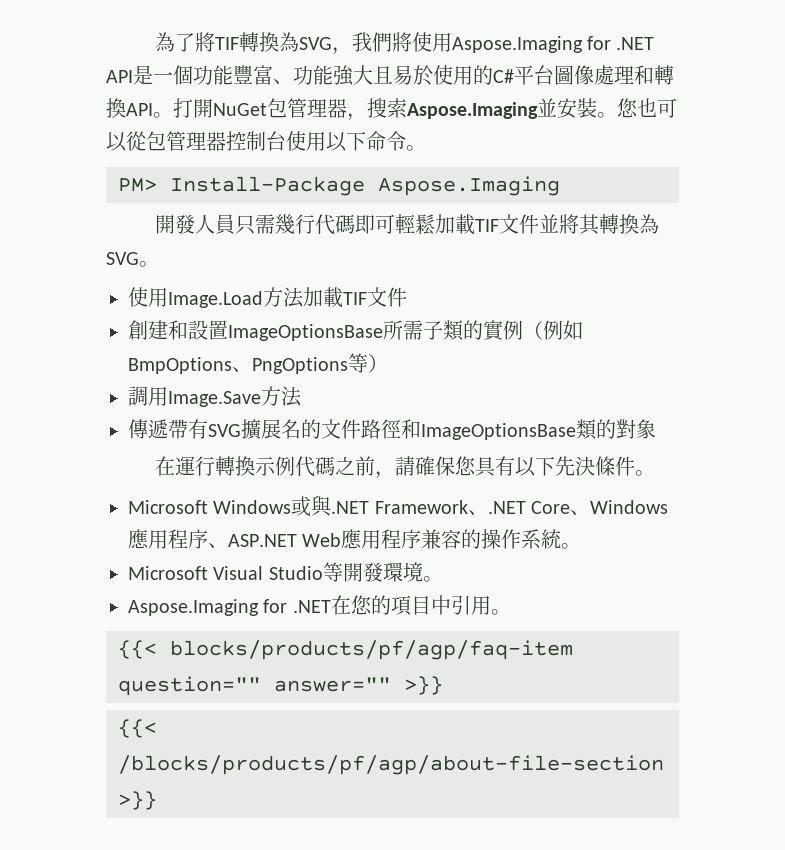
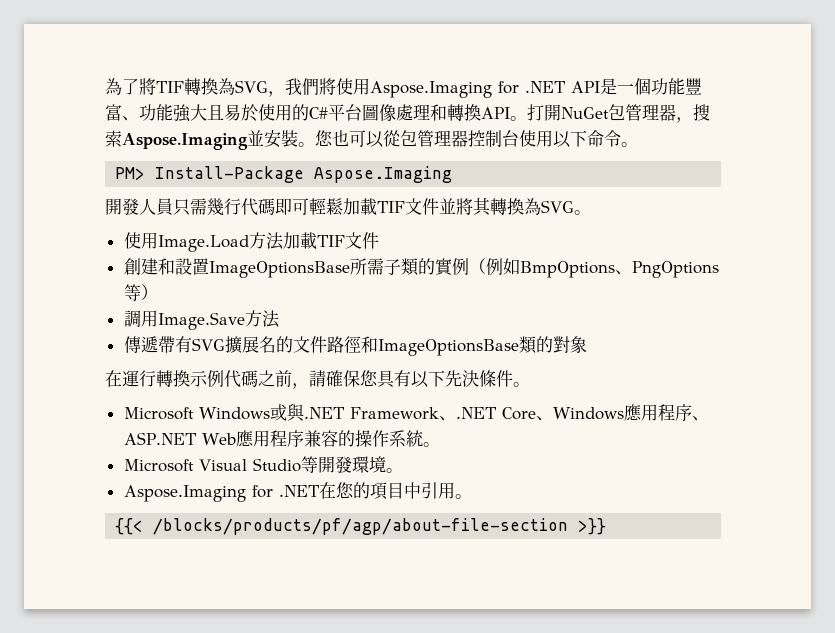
[118,640,573,660] [118,676,443,696] // {{< blocks/products/pf/agp/faq-item question="" answer="" >}} -> (472, 496) none

